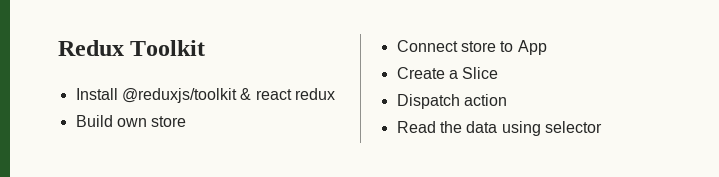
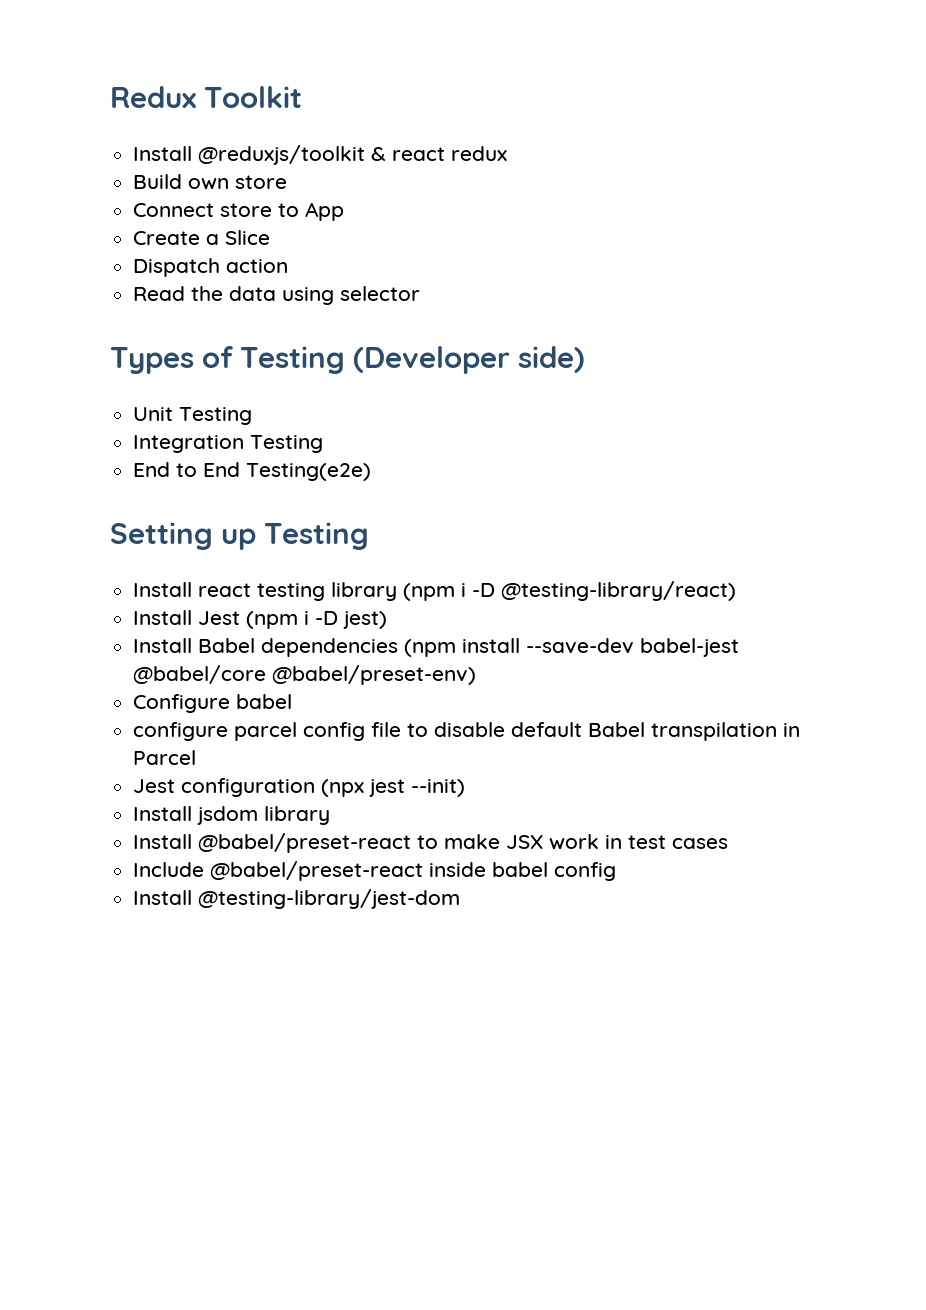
(602, 127) none -> [110,346,585,374] [133,407,253,425] [133,435,324,453] [133,462,372,481] [110,522,369,550] [133,581,737,601] [133,610,388,629] [133,638,740,657] [133,665,477,685] [133,694,293,713] [133,722,801,741] [133,750,197,765] [133,778,466,797] [133,806,331,825] [133,833,729,853] [133,861,617,881] [133,889,461,909] // Types of Testing (Developer side) // Unit Testing // Integration Testing // End to End Testing(e2e) // Setting up Testing // Install react testing library (npm i -D @testing-library/react) // Install Jest (npm i -D jest) // Install Babel dependencies (npm install --save-dev babel-jest @babel/core @babel/preset-env) // Configure babel // configure parcel config file to disable default Babel transpilation in Parcel // Jest configuration (npx jest --init) // Install jsdom library // Install @babel/preset-react to make JSX work in test cases // Include @babel/preset-react inside babel config // Install @testing-library/jest-dom

